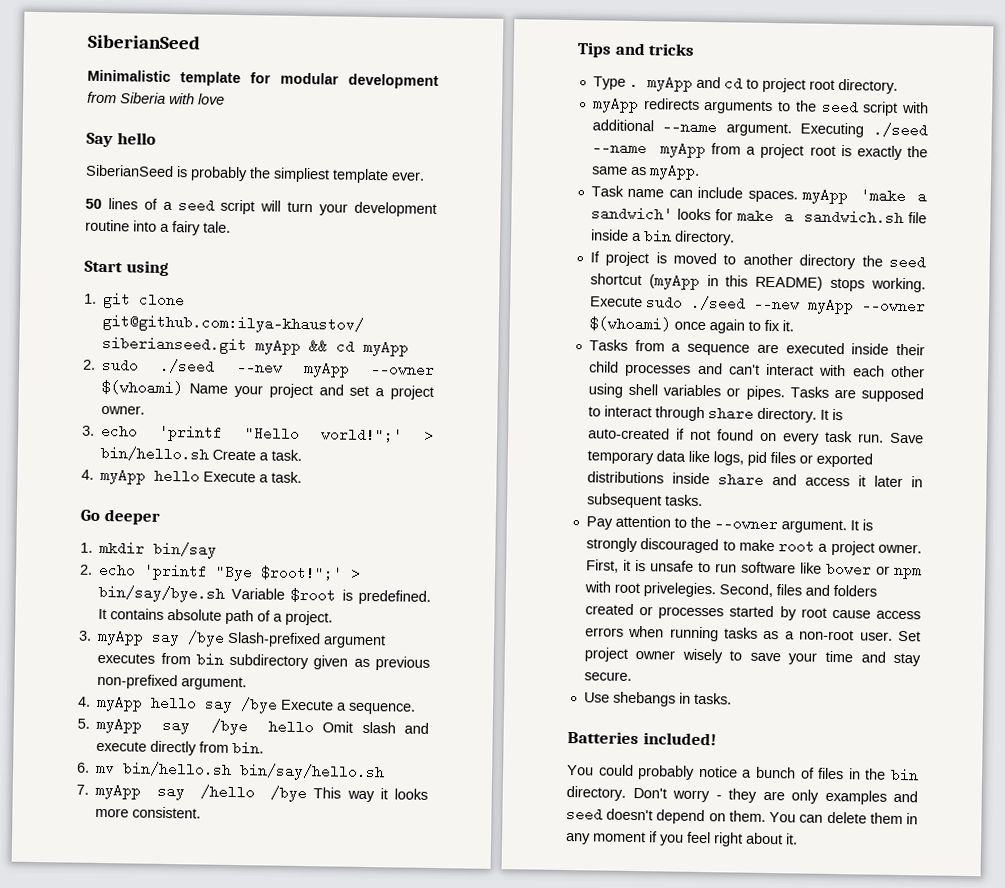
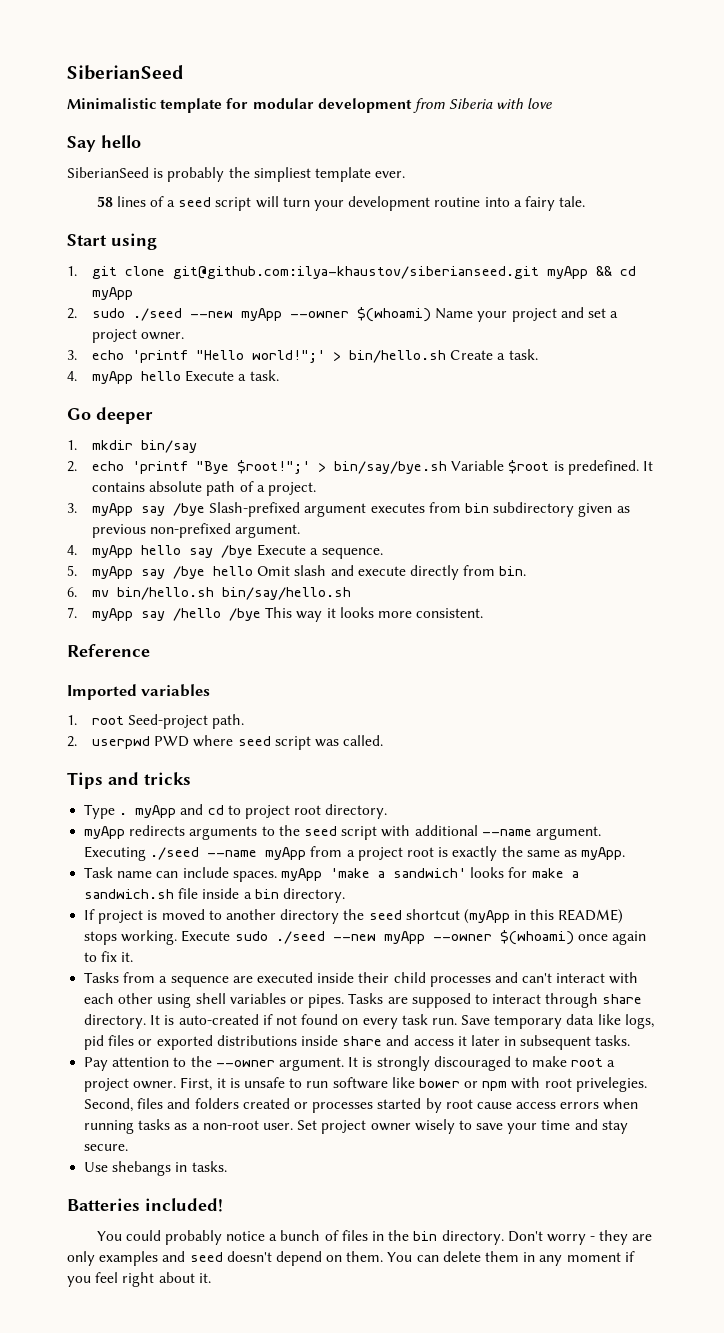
[85,198,102,209] 50 -> [96,196,113,207] 58
(202, 812) none -> [67,644,150,657] [67,684,211,700] [67,714,245,729] [67,735,384,750] // Reference // Imported variables // 1. root Seed-project path. // 2. userpwd PWD where seed script was called.

